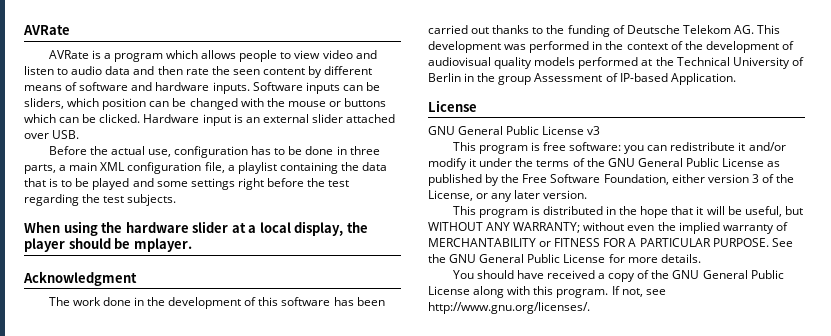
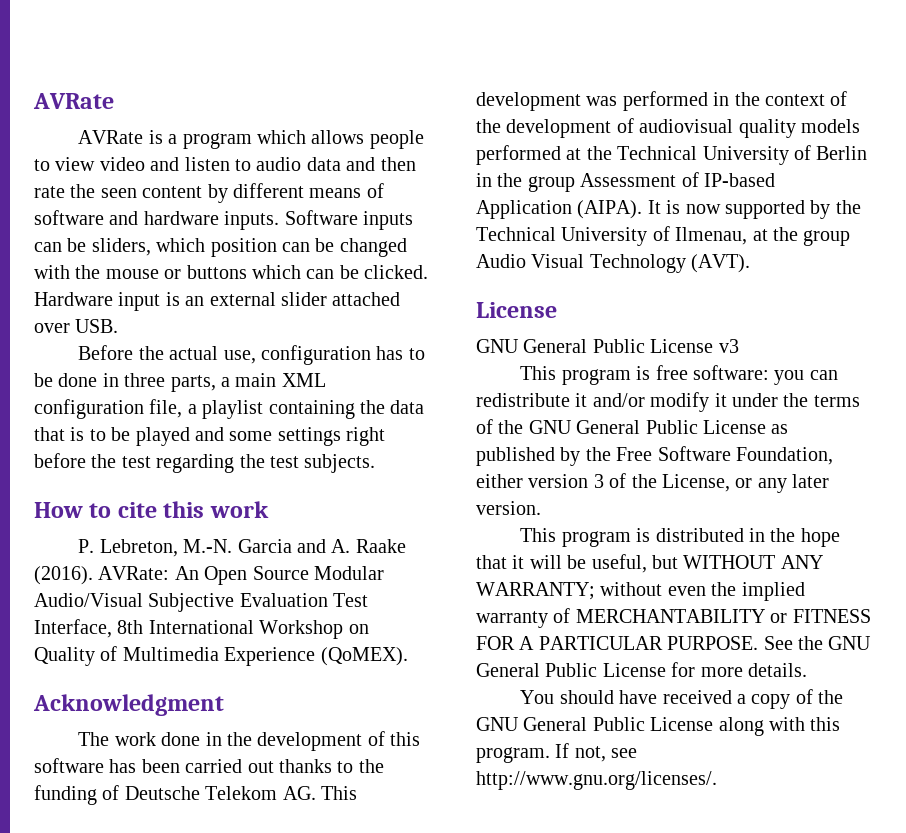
[24,221,368,236] [24,238,192,252] When using the hardware slider at a local display, the player should be mplayer. -> [34,501,269,518] [78,539,406,557] [34,566,384,585] [34,593,369,612] [34,619,369,639] [34,646,408,666] How to cite this work // P. Lebreton, M.-N. Garcia and A. Raake (2016). AVRate: An Open Source Modular Audio/Visual Subjective Evaluation Test Interface, 8th International Workshop on Quality of Multimedia Experience (QoMEX).
[670,73,736,85] Application. -> [476,200,861,219] [476,226,851,246] [476,254,751,273] Application (AIPA). It is now supported by the Technical University of Ilmenau, at the group Audio Visual Technology (AVT).

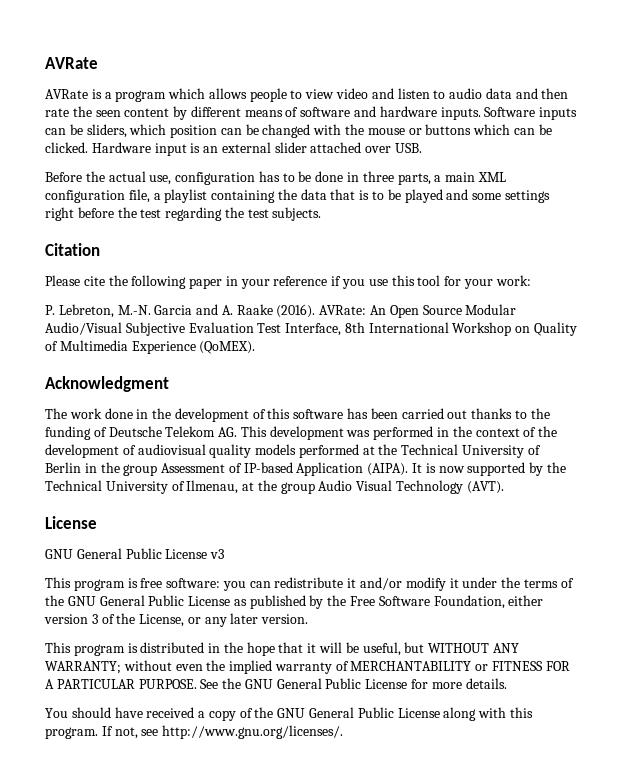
[34,501,269,518] How to cite this work -> [45,243,100,256] [45,275,531,289] Citation // Please cite the following paper in your reference if you use this tool for your work:

